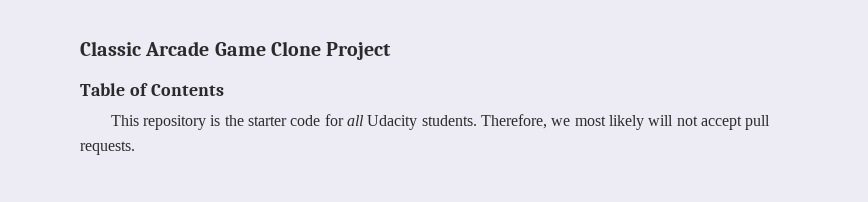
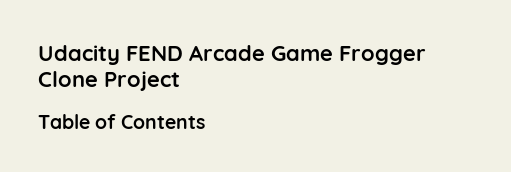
[80,41,141,56] Classic -> [38,45,183,65] Udacity FEND
(266, 49) none -> [339,46,426,65] Frogger
[110,114,771,130] [80,141,135,155] // This repository is the starter code for all Udacity students. Therefore, we most likely will not accept pull requests. -> (205, 122) none

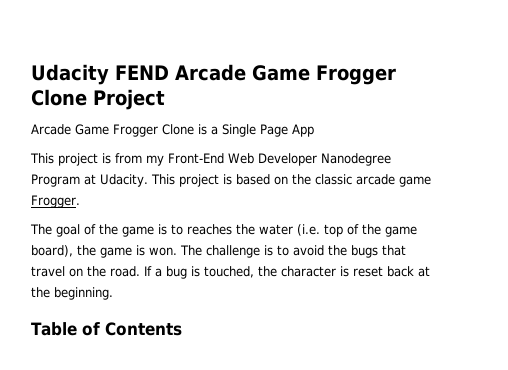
(180, 81) none -> [31,124,314,137] [30,153,391,166] [31,174,431,187] [31,195,80,208] [30,224,417,237] [31,245,406,258] [31,266,430,279] [31,287,113,300] // Arcade Game Frogger Clone is a Single Page App // This project is from my Front-End Web Developer Nanodegree Program at Udacity. This project is based on the classic arcade game Frogger. // The goal of the game is to reaches the water (i.e. top of the game board), the game is won. The challenge is to avoid the bugs that travel on the road. If a bug is touched, the character is reset back at the beginning.

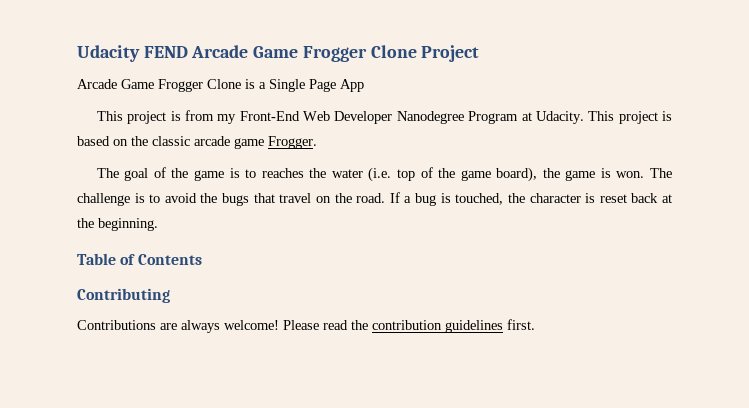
(182, 329) none -> [77,288,170,303] [77,319,535,333] // Contributing // Contributions are always welcome! Please read the contribution guidelines first.

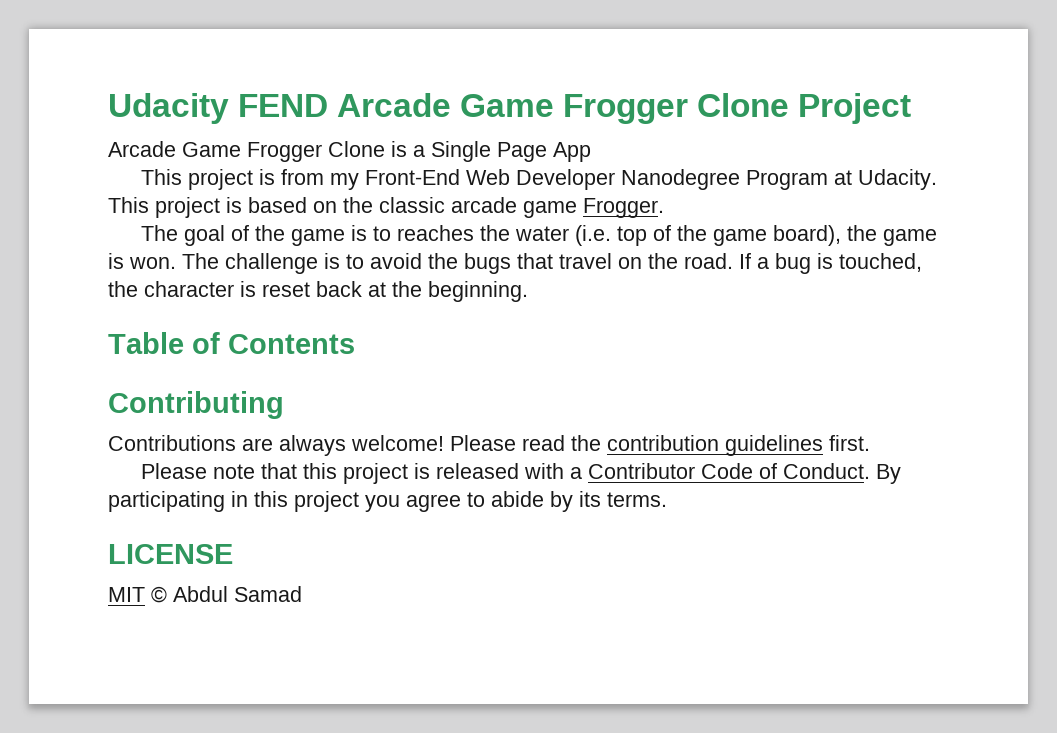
(535, 324) none -> [140,463,901,484] [108,491,667,512] [108,544,233,564] [108,586,302,603] // Please note that this project is released with a Contributor Code of Conduct. By participating in this project you agree to abide by its terms. // LICENSE // MIT © Abdul Samad

